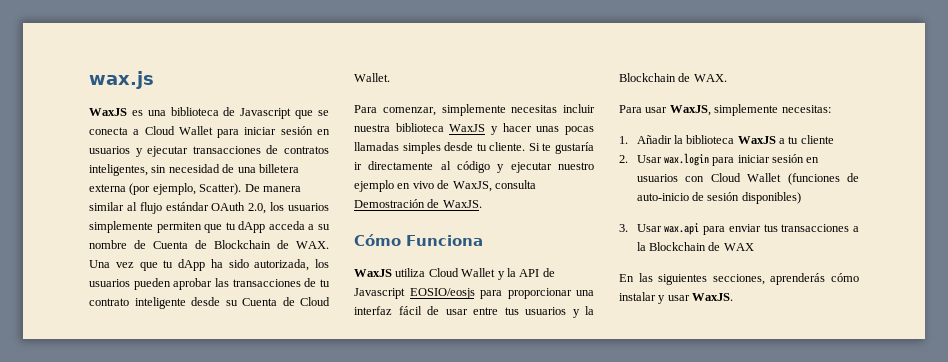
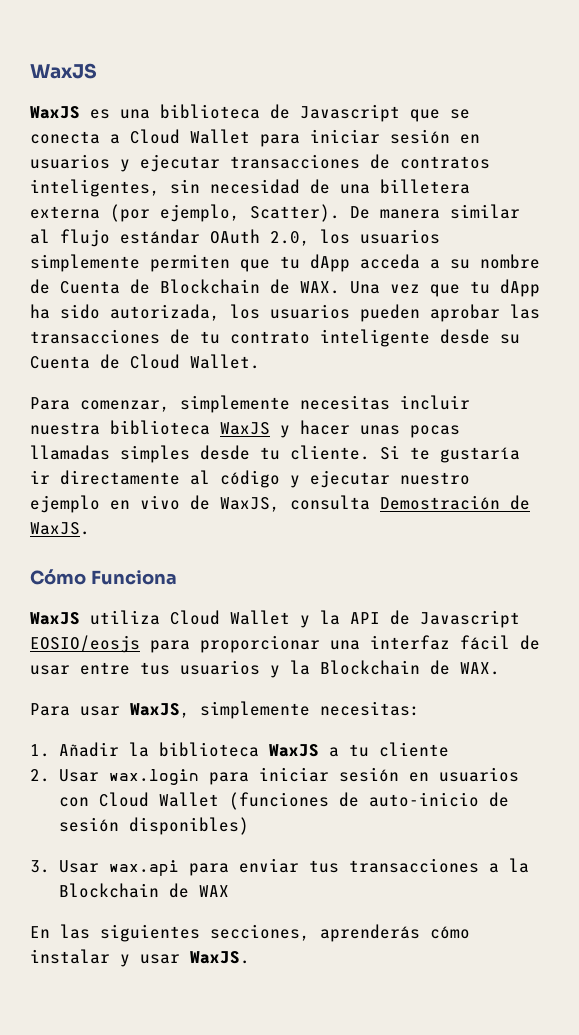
[89,71,154,89] wax.js -> [30,63,97,79] WaxJS

